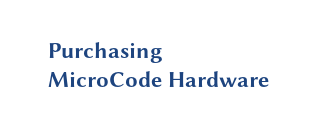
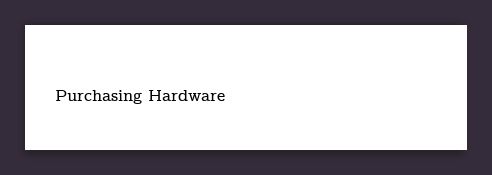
[48,71,162,87] MicroCode -> (142, 97) none

